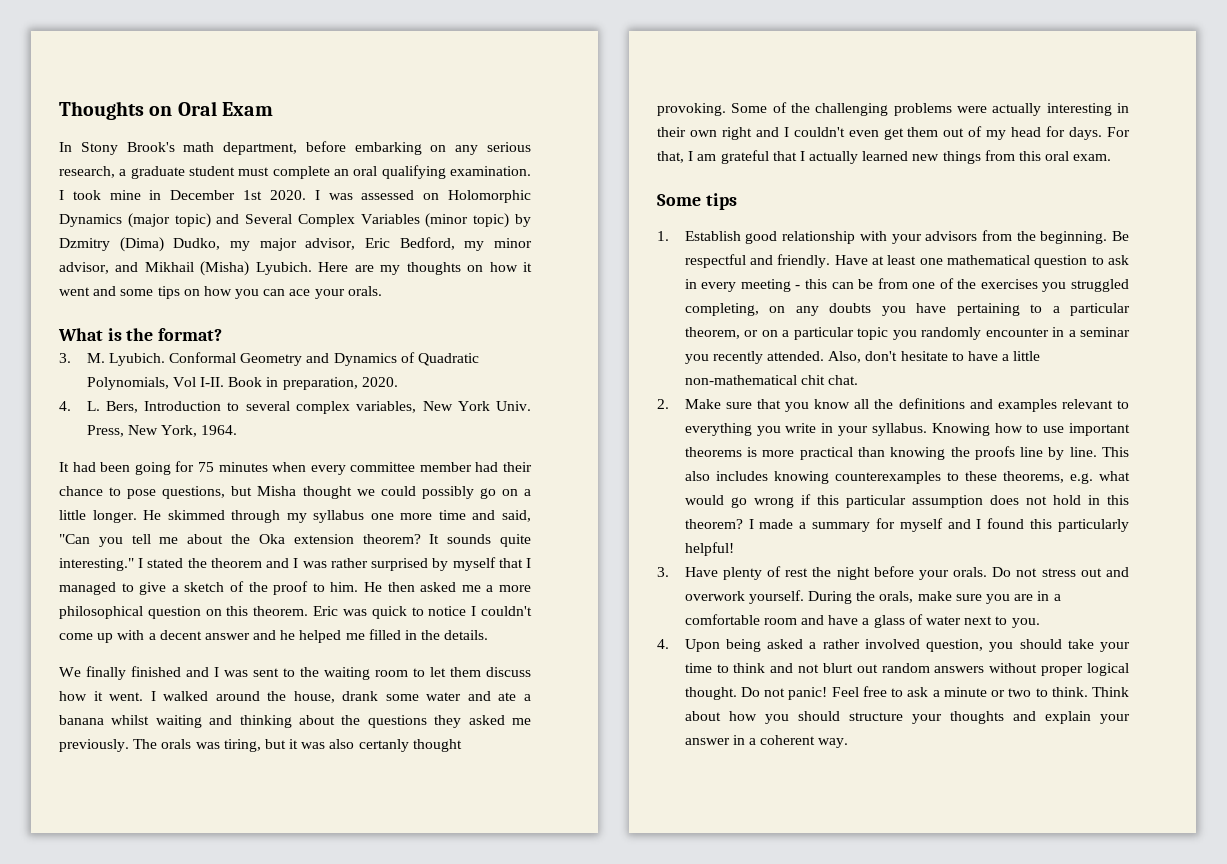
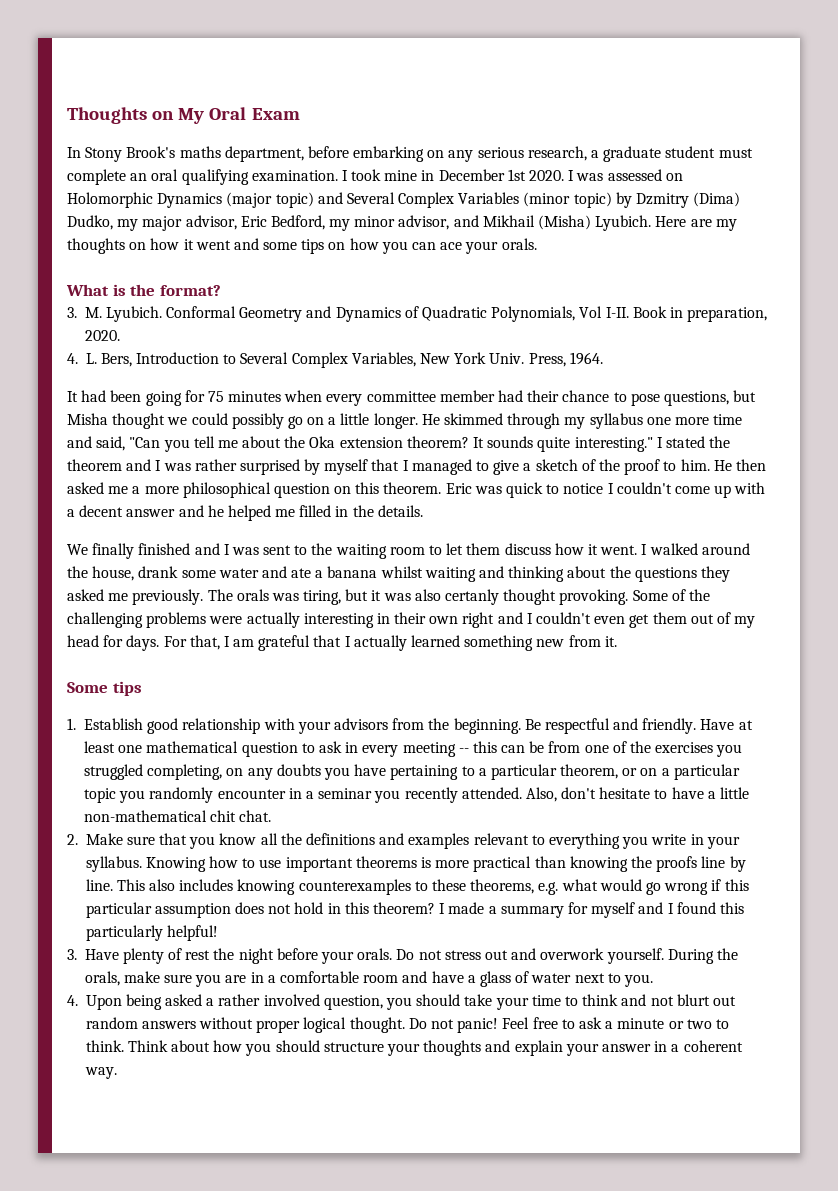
(173, 111) none -> [178,108,205,124] My
[183,142,215,152] math -> [179,146,221,158] maths
[245,401,417,414] several complex variables, -> [240,352,416,368] Several Complex Variables,
[127,425,198,437] New York, -> (566, 360) none
[912,150,1112,164] new things from this oral exam. -> [464,635,617,651] something new from it.
[795,285,801,289] - -> [458,748,469,753] --

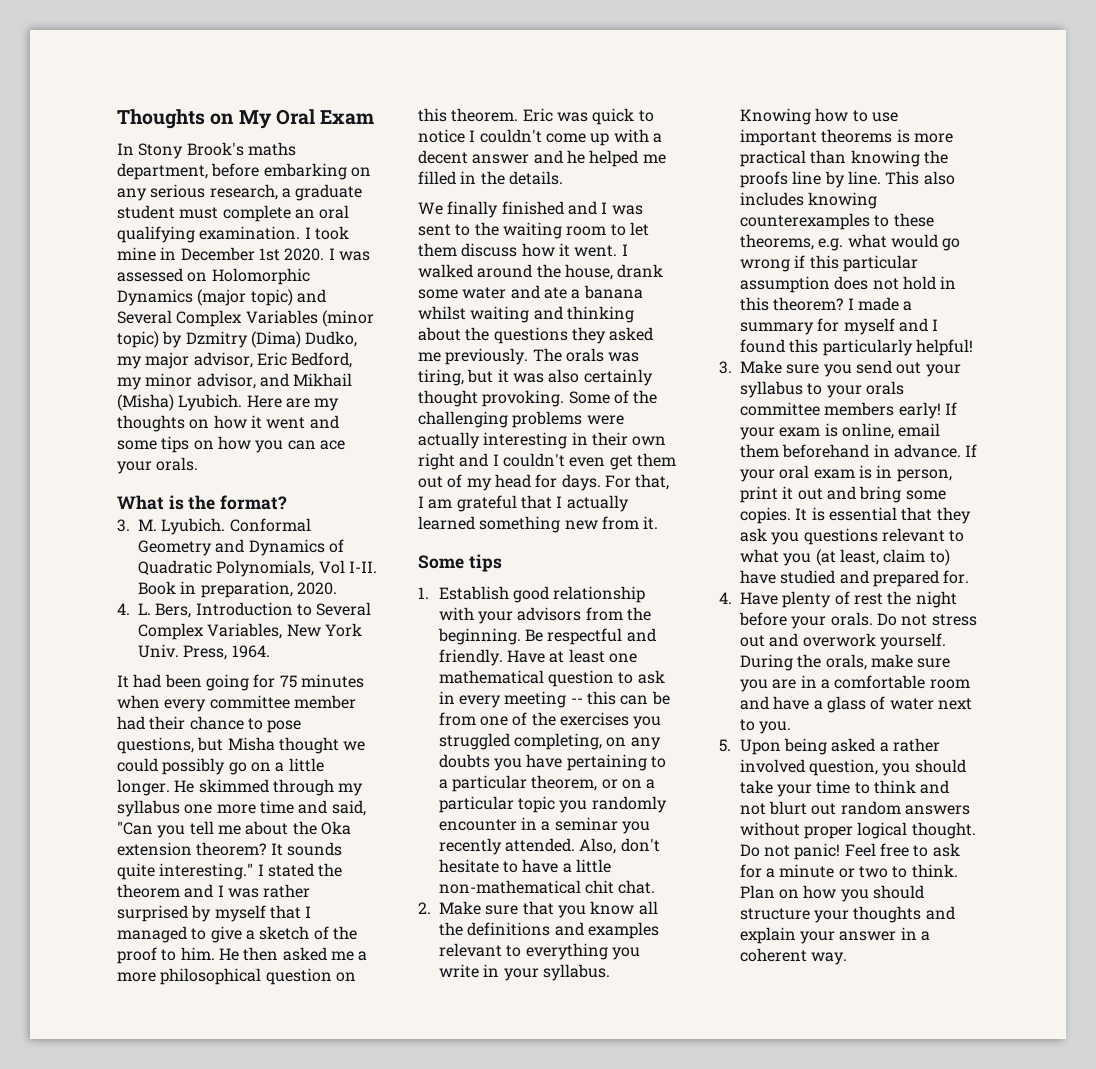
[445,589,500,605] certanly -> [583,369,653,386] certainly
(77, 954) none -> [740,360,961,377] [740,381,904,398] [740,402,957,419] [740,423,941,440] [740,444,978,458] [740,465,952,482] [740,486,946,503] [740,507,971,524] [740,528,965,545] [740,549,950,566] [740,570,970,587] [719,592,732,604] Make sure you send out your syllabus to your orals committee members early! If your exam is online, email them beforehand in advance. If your oral exam is in person, print it out and bring some copies. It is essential that they ask you questions relevant to what you (at least, claim to) have studied and prepared for. // 4.
[67,995,78,1006] 4. -> [719,739,731,752] 5.
(602, 1023) none -> [739,864,762,878] for
[127,1040,211,1052] Think about -> [739,885,800,899] Plan on

